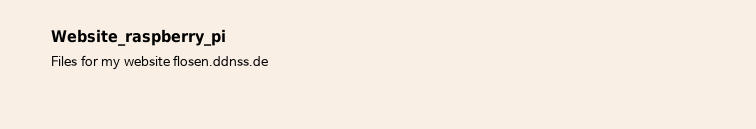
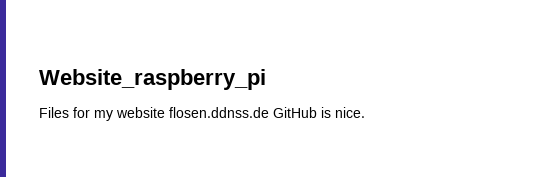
(269, 60) none -> [273,107,365,118] GitHub is nice.

